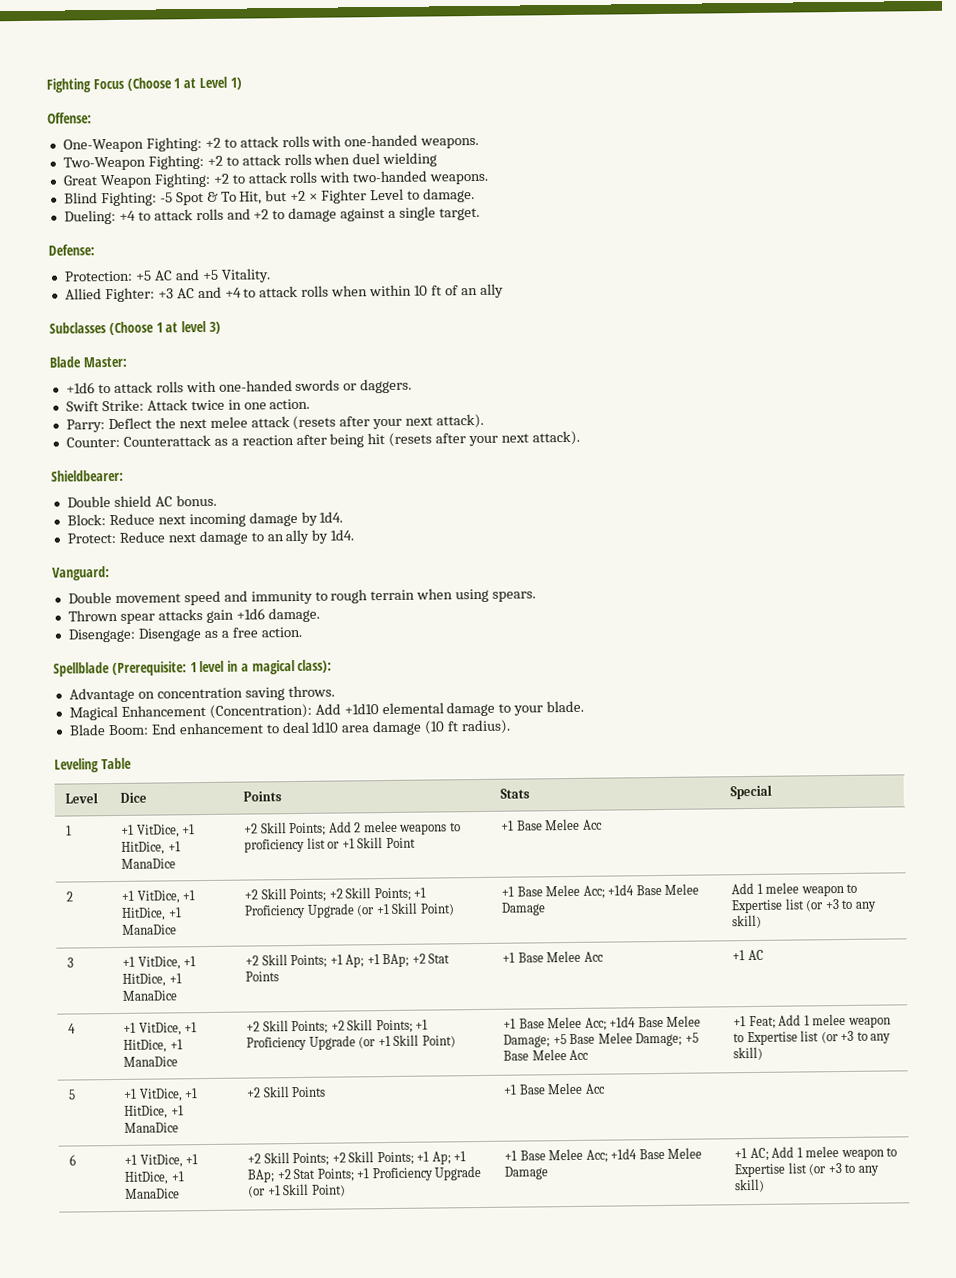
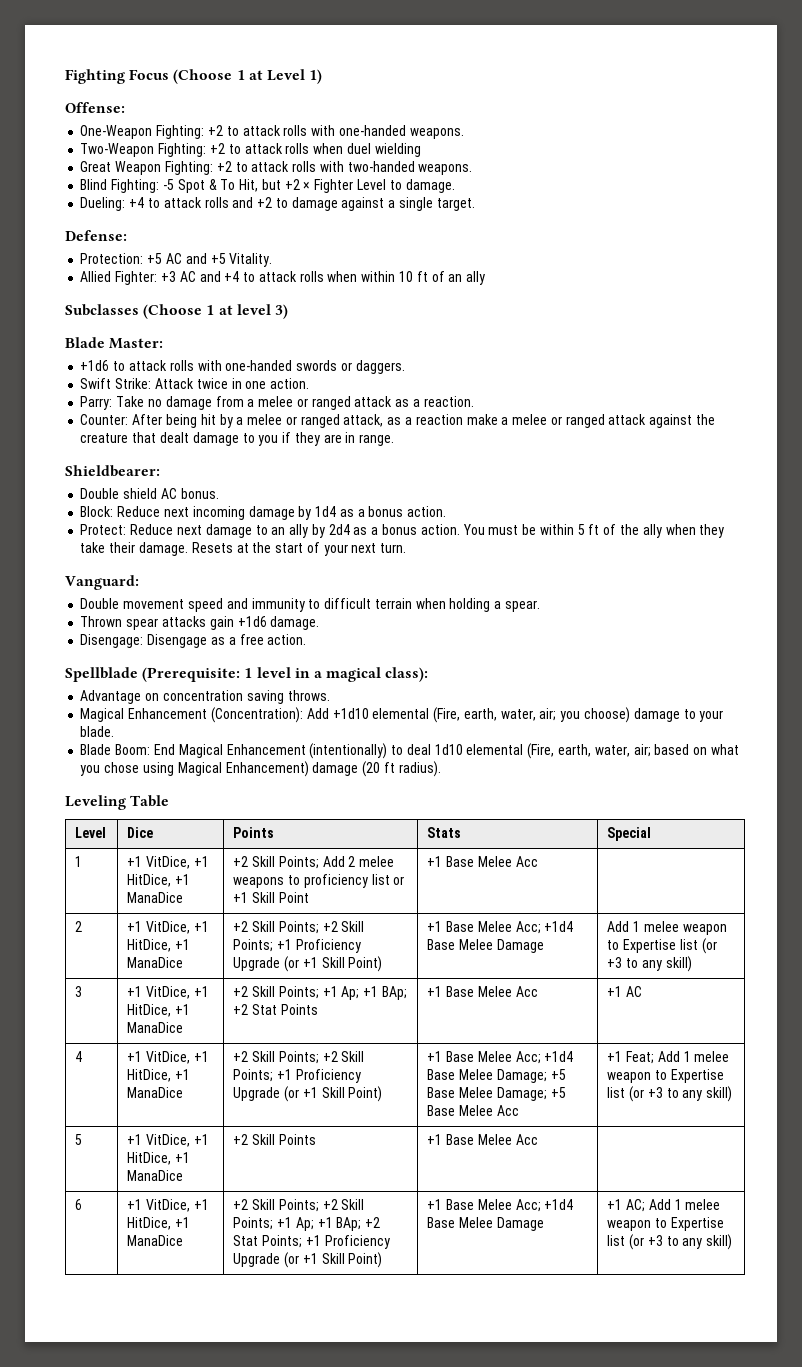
[107,413,485,431] [65,430,580,448] Deflect the next melee attack (resets after your next attack). // Counter: Counterattack as a reaction after being hit (resets after your next attack). -> [116,396,474,410] [80,414,715,428] [80,432,395,446] Take no damage from a melee or ranged attack as a reaction. // Counter: After being hit by a melee or ranged attack, as a reaction make a melee or ranged attack against the creature that dealt damage to you if they are in range.
[319,511,344,523] 1d4. -> [315,506,447,517] 1d4 as a bonus action.
[330,529,355,541] 1d4. -> [328,524,725,538] [80,542,407,556] 2d4 as a bonus action. You must be within 5 ft of the ally when they take their damage. Resets at the start of your next turn.
[330,589,369,604] rough -> [324,598,372,609] difficult
[455,588,537,603] using spears. -> [449,598,540,612] holding a spear.
(444, 708) none -> [433,707,630,723] (Fire, earth, water, air; you choose)
[178,720,446,736] enhancement to deal 1d10 area damage (10 -> [178,743,739,759] [80,761,381,777] Magical Enhancement (intentionally) to deal 1d10 elemental (Fire, earth, water, air; based on what you chose using Magical Enhancement) damage (20

